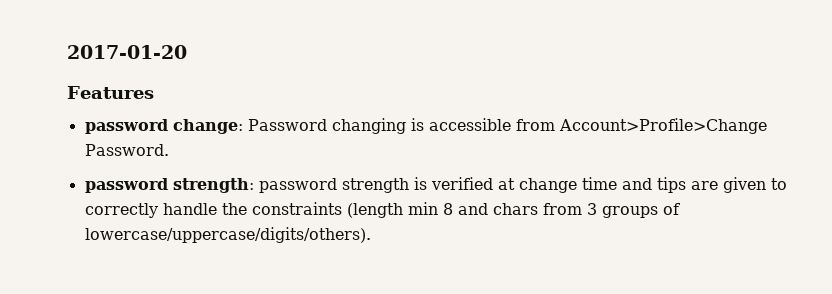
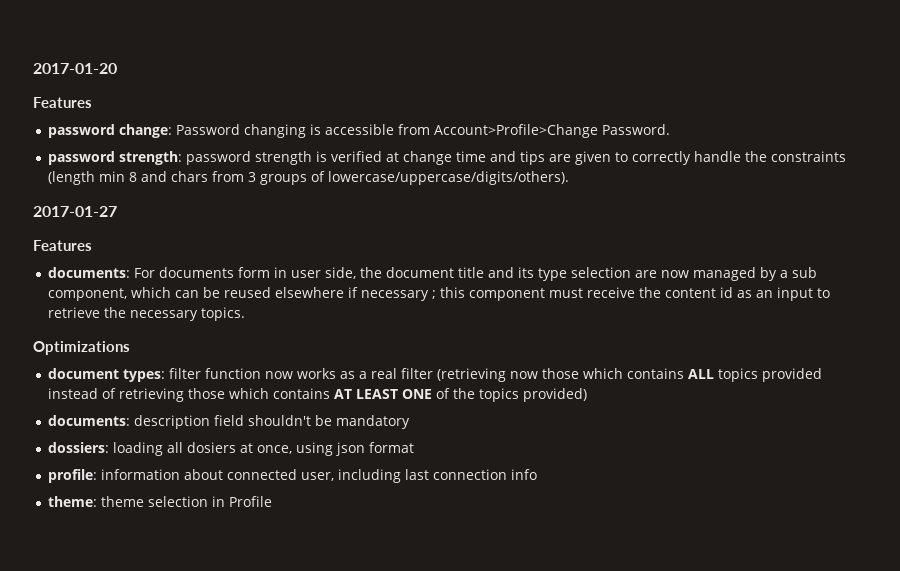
(371, 235) none -> [33,206,117,217] [33,240,92,251] [48,267,818,281] [48,287,831,301] [48,307,246,321] [33,341,130,355] [48,368,823,382] [48,388,588,402] [48,415,411,429] [48,442,415,456] [48,469,538,483] [48,496,273,507] // 2017-01-27 // Features // documents: For documents form in user side, the document title and its type selection are now managed by a sub component, which can be reused elsewhere if necessary ; this component must receive the content id as an input to retrieve the necessary topics. // Optimizations // document types: filter function now works as a real filter (retrieving now those which contains ALL topics provided instead of retrieving those which contains AT LEAST ONE of the topics provided) // documents: description field shouldn't be mandatory // dossiers: loading all dosiers at once, using json format // profile: information about connected user, including last connection info // theme: theme selection in Profile

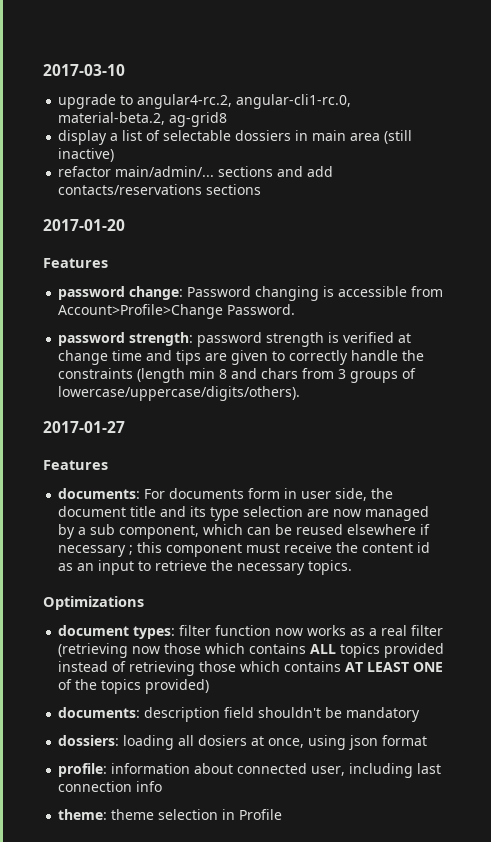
(33, 68) none -> [43,64,125,76] [58,94,352,109] [58,112,228,127] [58,130,413,145] [58,148,115,162] [58,166,334,177] [58,184,262,195] 2017-03-10 // upgrade to angular4-rc.2, angular-cli1-rc.0, material-beta.2, ag-grid8 // display a list of selectable dossiers in main area (still inactive) // refactor main/admin/... sections and add contacts/reservations sections //

